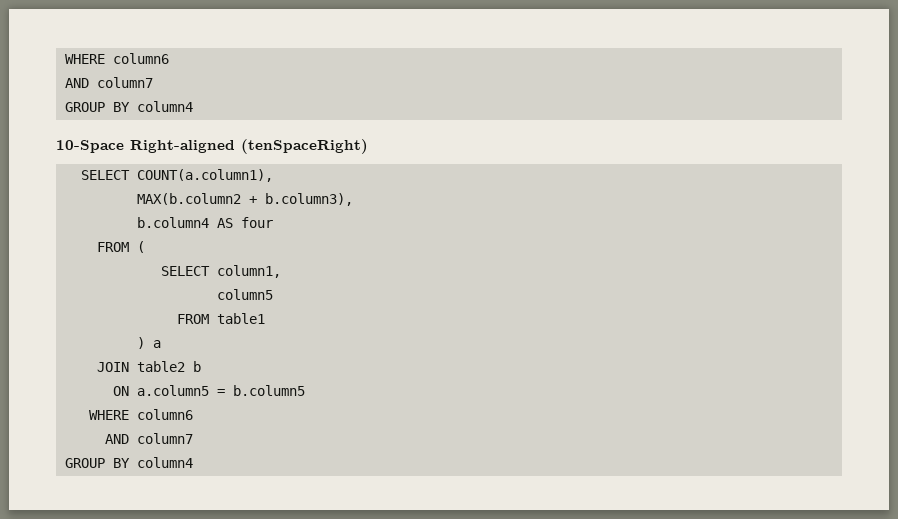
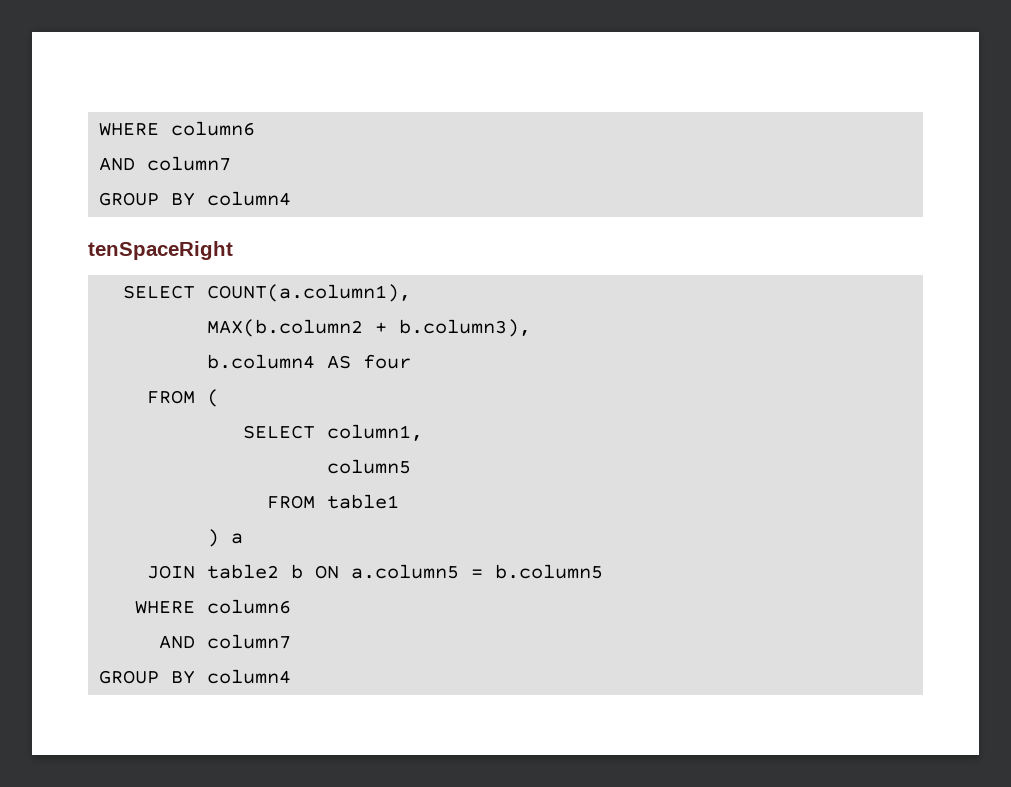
[56,139,368,154] 10-Space Right-aligned (tenSpaceRight) -> [88,241,233,260] tenSpaceRight
(201, 366) // -> (303, 571) none

